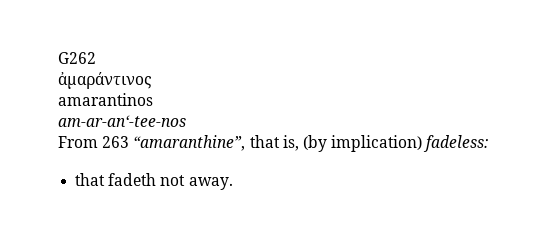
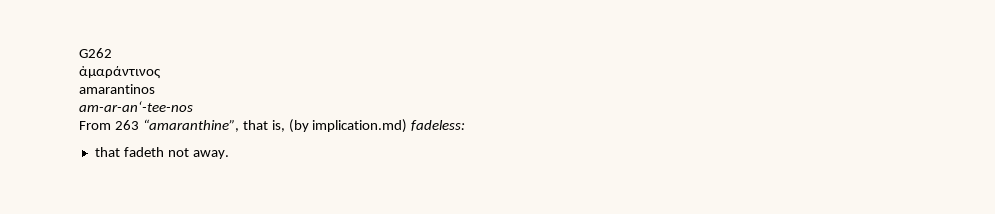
[331,135,423,152] implication) -> [312,119,408,133] implication.md)

